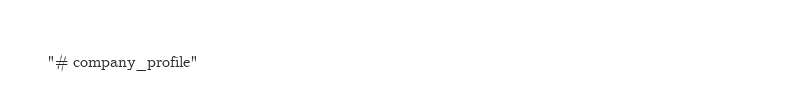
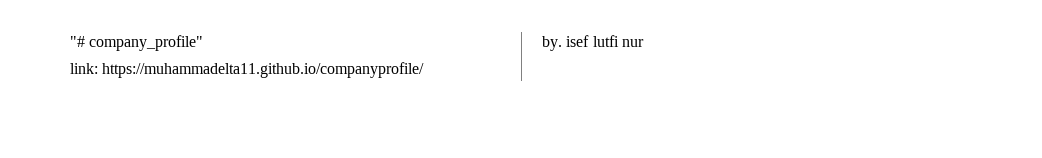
(198, 63) none -> [70,62,425,78] [542,35,644,51] // link: https://muhammadelta11.github.io/companyprofile/ // by. isef lutfi nur

